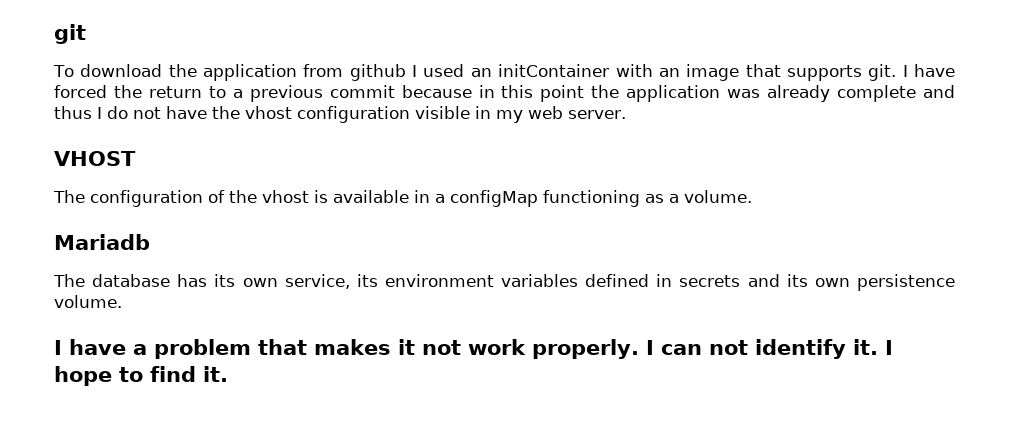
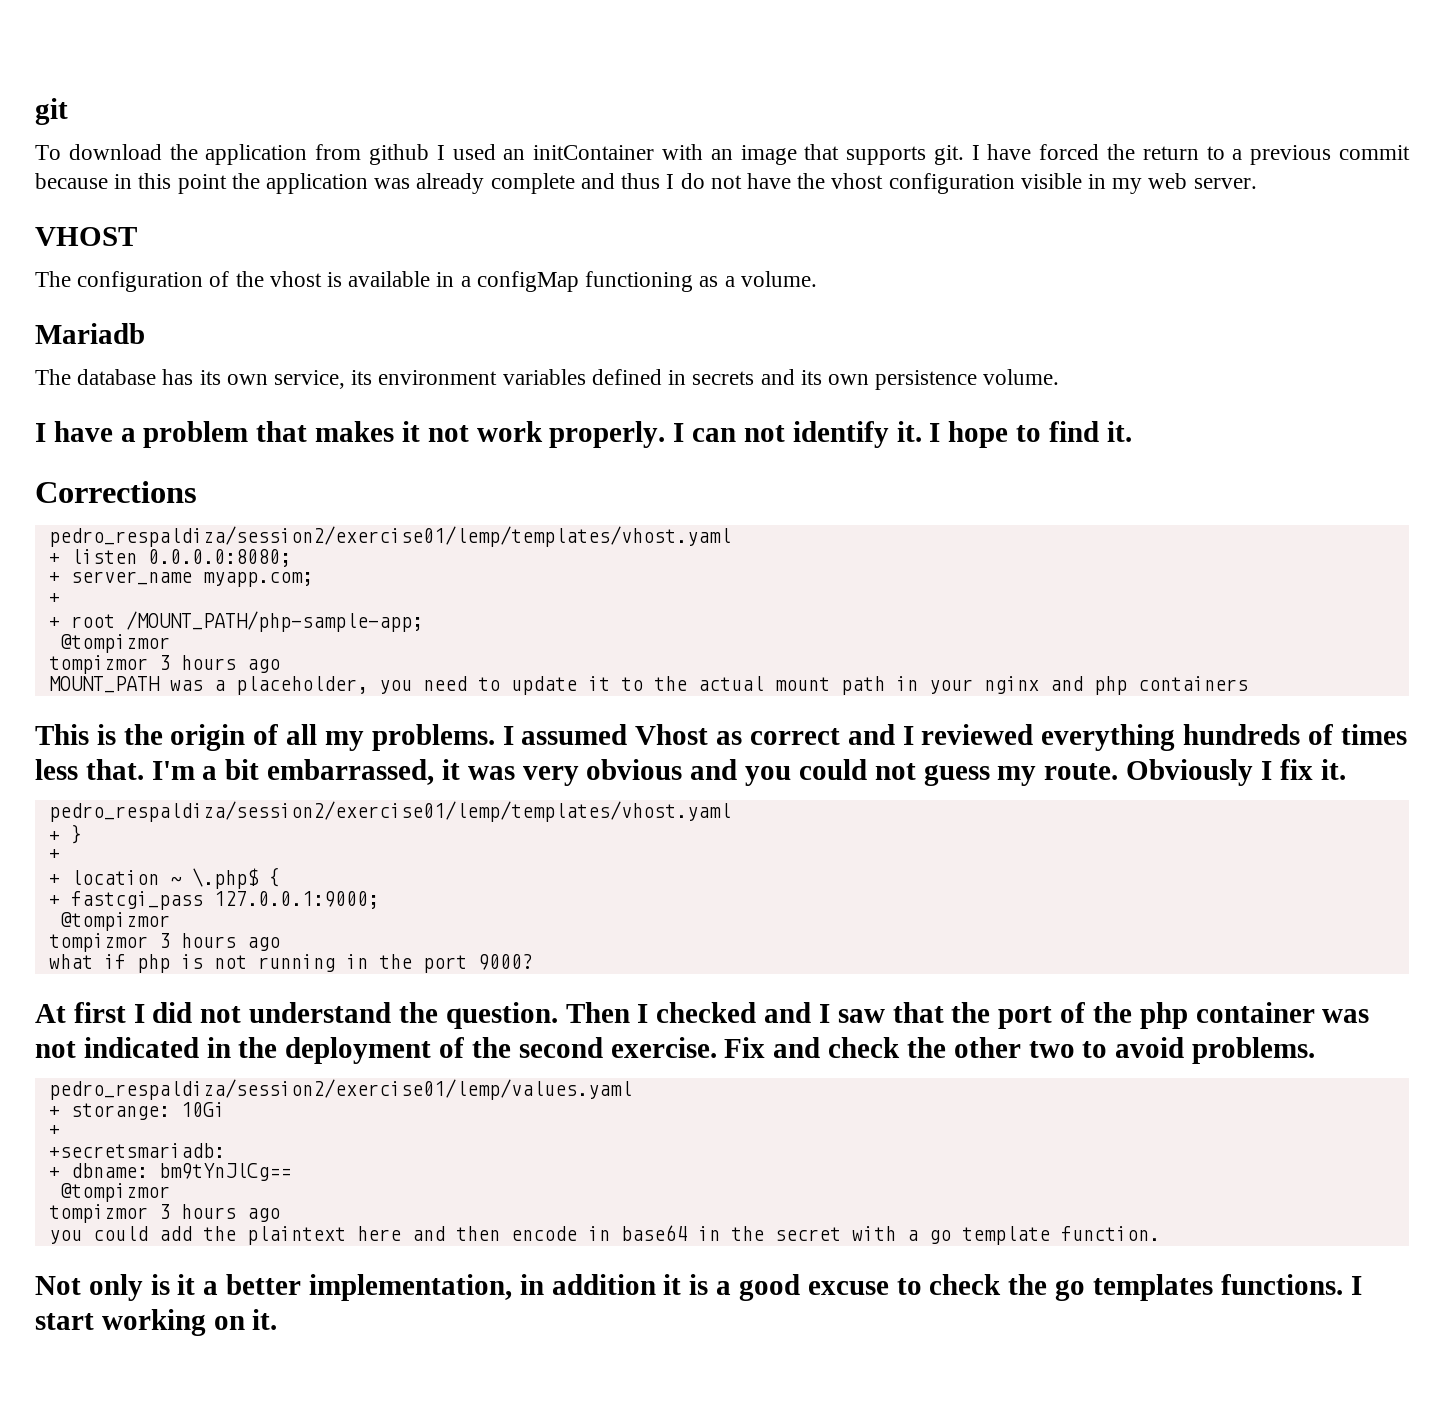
(228, 374) none -> [35,481,197,503] [48,526,731,547] [48,549,291,567] [48,571,313,587] [48,593,60,604] [48,611,423,632] [59,634,170,653] [48,655,280,674] [48,676,1248,695] [35,724,1407,751] [35,759,1346,786] [48,801,731,822] [48,824,82,844] [48,849,60,860] [48,867,280,889] [48,891,379,910] [59,912,170,931] [48,933,280,952] [48,954,533,973] [35,1002,1370,1029] [35,1037,1316,1064] [48,1079,632,1100] [48,1102,225,1120] [48,1125,60,1136] [48,1143,225,1158] [48,1163,291,1181] [59,1183,170,1202] [48,1204,280,1223] [48,1225,1160,1245] [35,1274,1362,1301] [35,1309,278,1336] // Corrections // pedro_respaldiza/session2/exercise01/lemp/templates/vhost.yaml // + listen 0.0.0.0:8080; // + server_name myapp.com; // + // + root /MOUNT_PATH/php-sample-app; // @tompizmor // tompizmor 3 hours ago // MOUNT_PATH was a placeholder, you need to update it to the actual mount path in your nginx and php containers // This is the origin of all my problems. I assumed Vhost as correct and I reviewed everything hundreds of times less that. I'm a bit embarrassed, it was very obvious and you could not guess my route. Obviously I fix it. // pedro_respaldiza/session2/exercise01/lemp/templates/vhost.yaml // + } // + // + location ~ \.php$ { // + fastcgi_pass 127.0.0.1:9000; // @tompizmor // tompizmor 3 hours ago // what if php is not running in the port 9000? // At first I did not understand the question. Then I checked and I saw that the port of the php container was not indicated in the deployment of the second exercise. Fix and check the other two to avoid problems. // pedro_respaldiza/session2/exercise01/lemp/values.yaml // + storange: 10Gi // + // +secretsmariadb: // + dbname: bm9tYnJlCg== // @tompizmor // tompizmor 3 hours ago // you could add the plaintext here and then encode in base64 in the secret with a go template function. // Not only is it a better implementation, in addition it is a good excuse to check the go templates functions. I start working on it.

